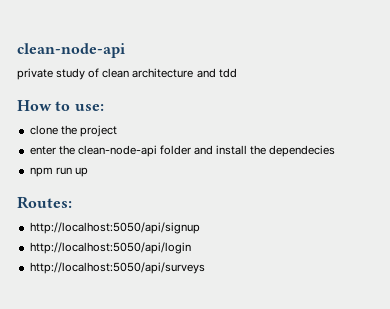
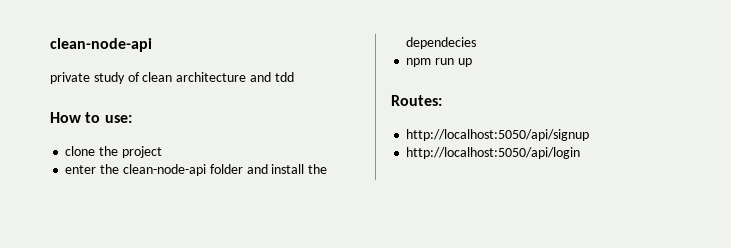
[29,262,205,274] // http://localhost:5050/api/surveys -> (581, 153) none

